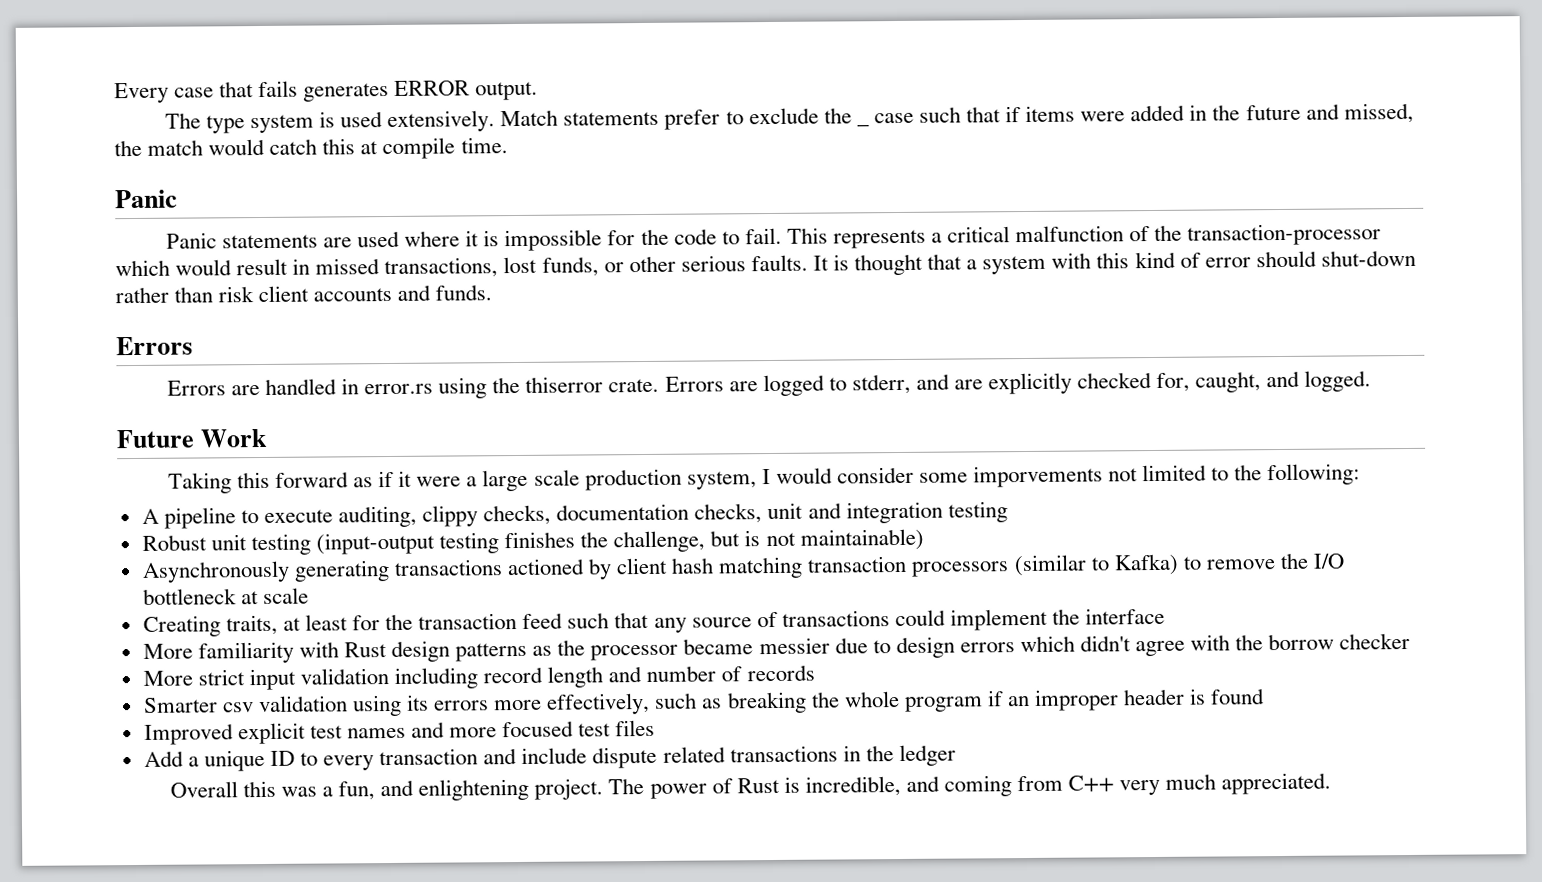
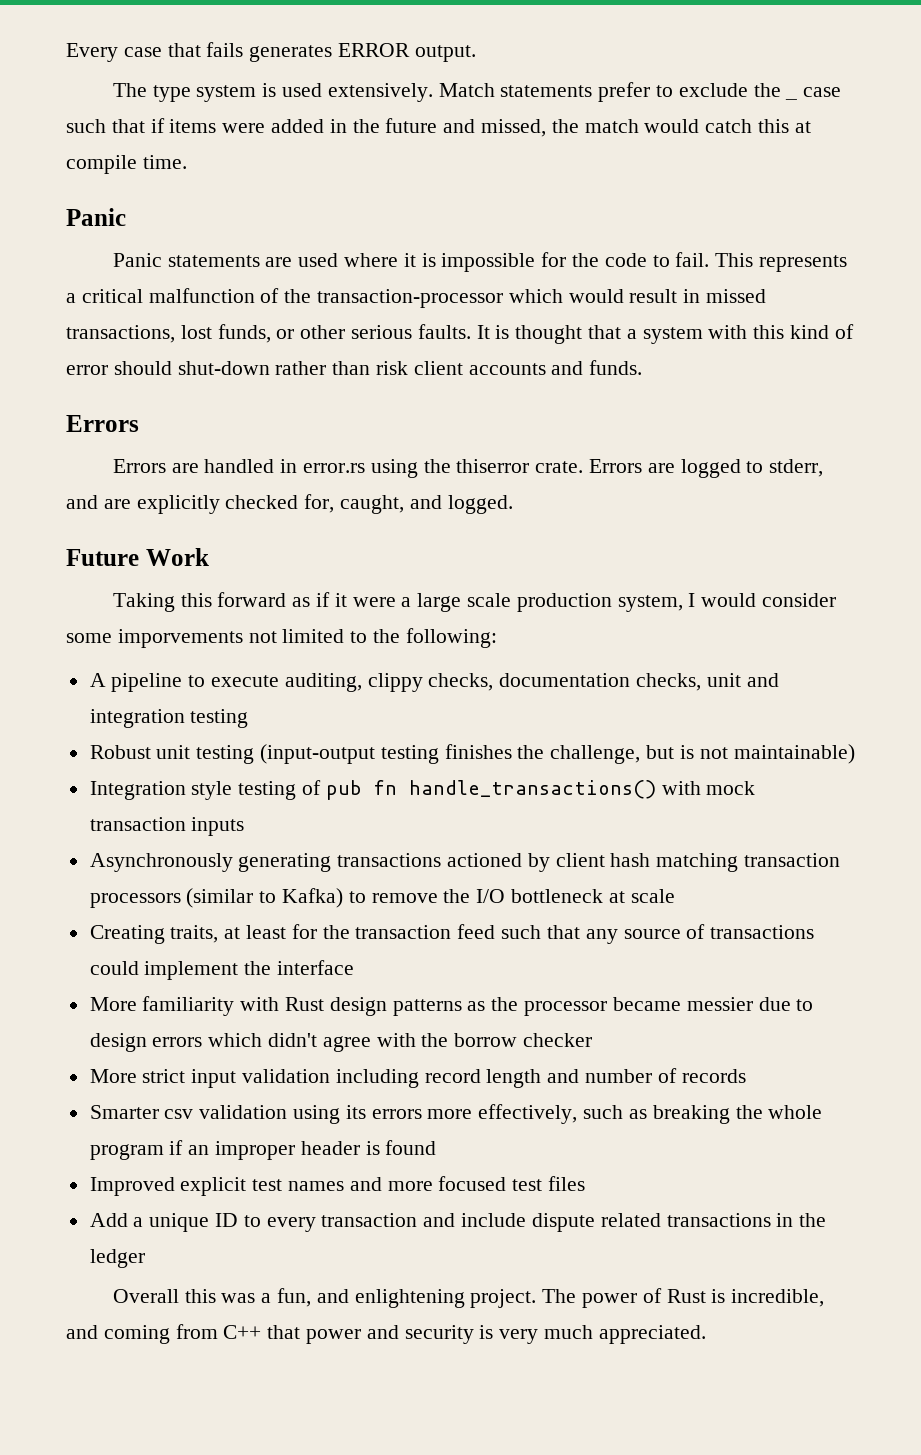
(924, 539) none -> [89,780,756,800] [89,817,245,836] // Integration style testing of pub fn handle_transactions() with mock transaction inputs
(1115, 783) none -> [267,1325,494,1344] that power and security is

